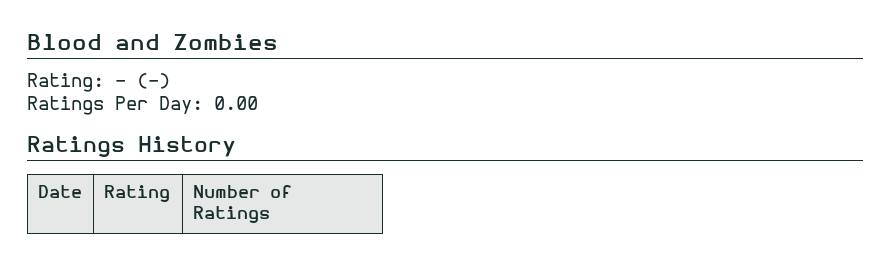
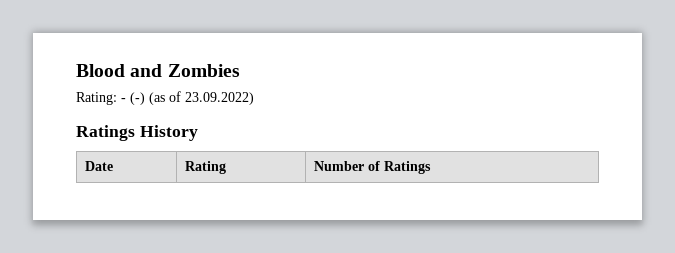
[27,96,258,115] // Ratings Per Day: 0.00 -> [149,91,254,105] (as of 23.09.2022)

